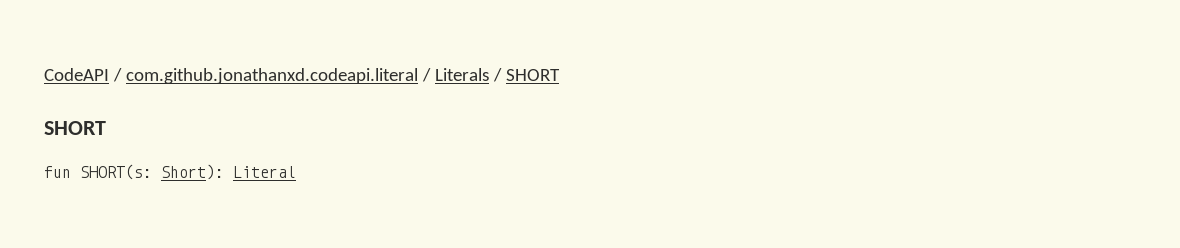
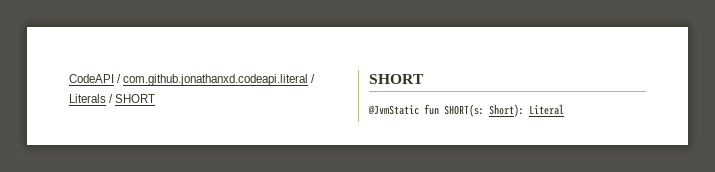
(106, 128) none -> [368,105,419,115] @JvmStatic

